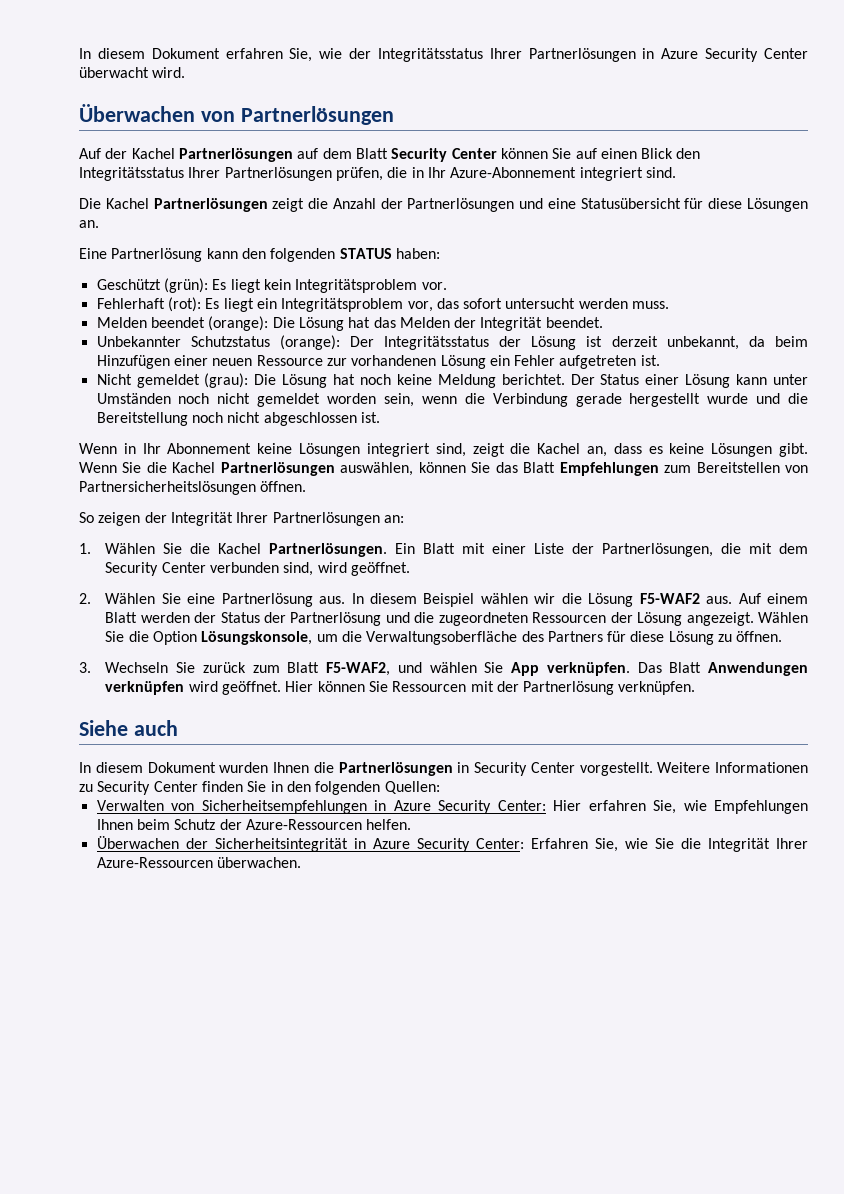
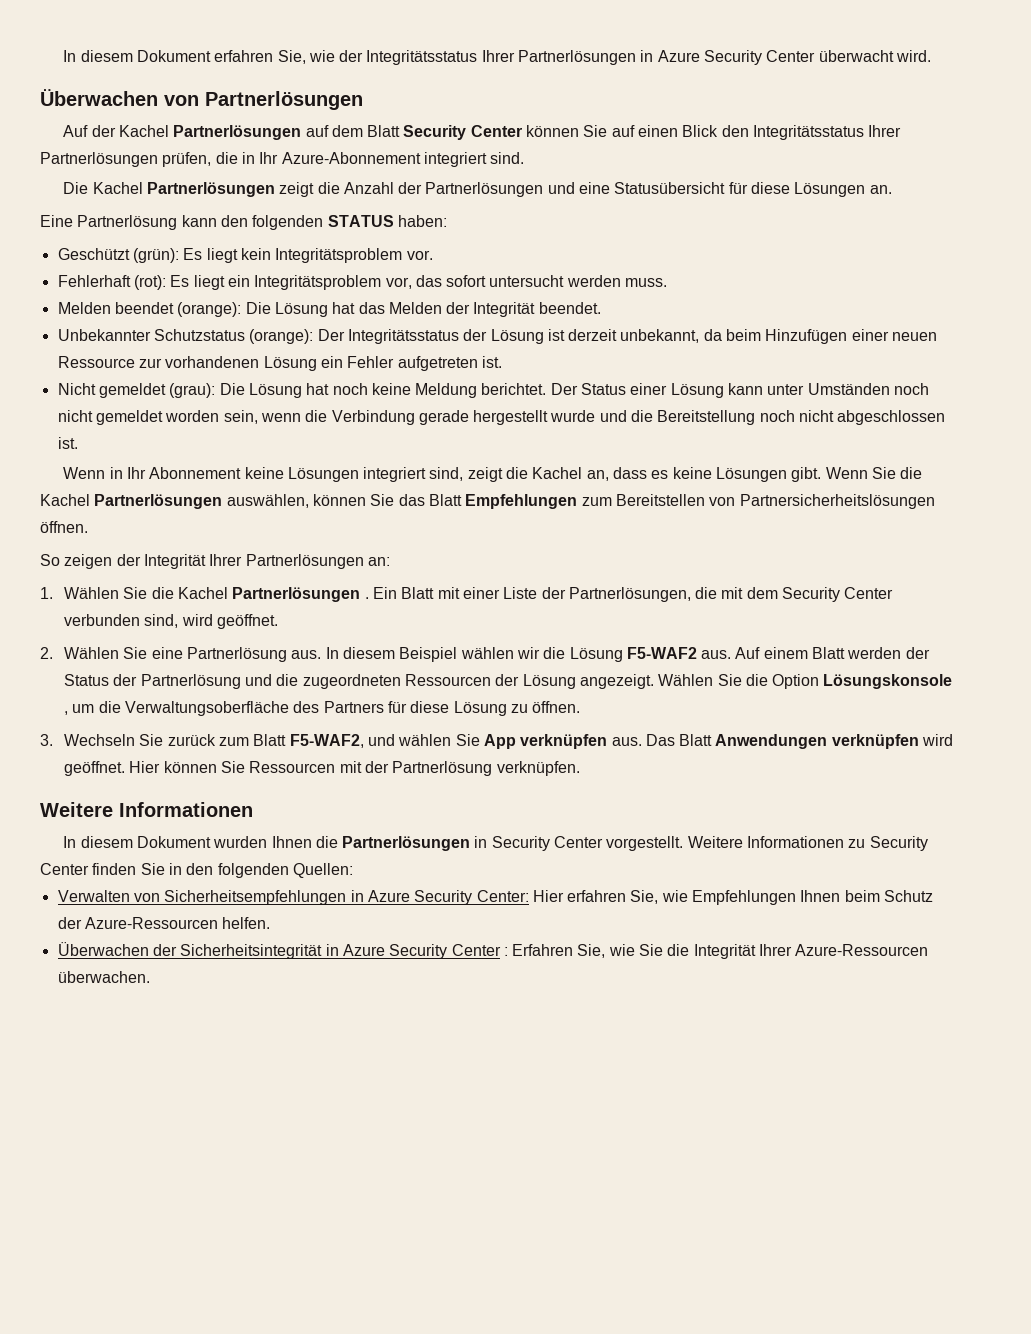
[269,543,388,557] Partnerlösungen. -> [232,587,369,602] Partnerlösungen .
[201,631,313,645] Lösungskonsole, -> [823,674,953,689] [63,711,68,715] Lösungskonsole ,
[546,662,630,676] verknüpfen. -> [520,734,642,749] verknüpfen aus.
[79,720,178,736] Siehe auch -> [40,802,253,817] Weitere Informationen
[475,838,524,849] Center: -> [451,944,508,956] Center :

